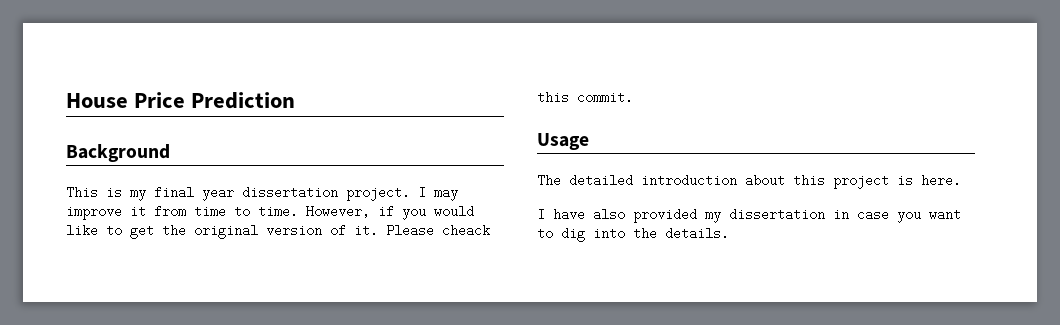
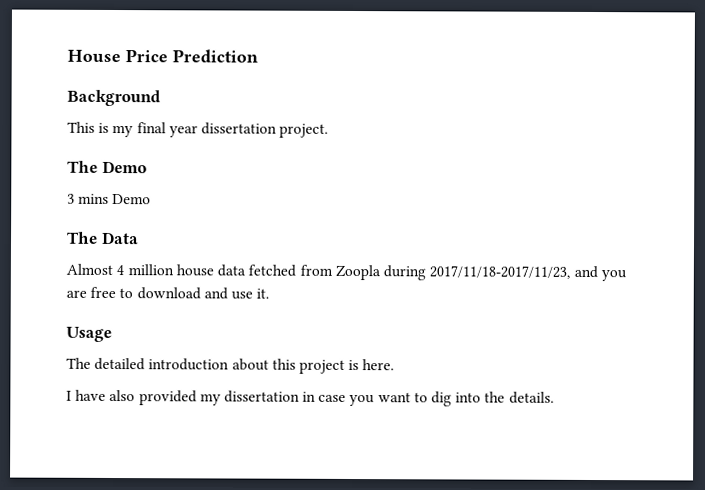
[418,186,458,201] [66,205,474,220] [66,224,490,239] [537,91,633,104] I may improve it from time to time. However, if you would like to get the original version of it. Please cheack this commit. -> [67,160,147,174] [67,193,152,205] [67,231,139,245] [66,263,627,282] [66,286,270,300] // The Demo // 3 mins Demo // The Data // Almost 4 million house data fetched from Zoopla during 2017/11/18-2017/11/23, and you are free to download and use it.

